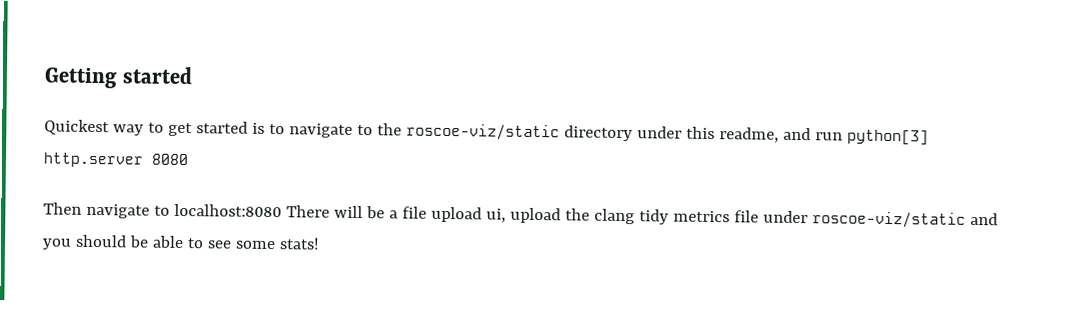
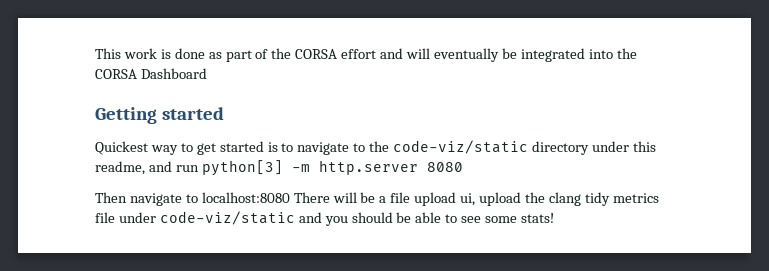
(44, 78) none -> [95,48,637,62] [95,68,207,79] This work is done as part of the CORSA effort and will eventually be integrated into the CORSA Dashboard //
[405,123,560,141] roscoe-viz/static -> [393,140,529,154] code-viz/static
(929, 137) none -> [291,164,310,172] -m
[811,211,966,228] roscoe-viz/static -> [159,211,295,225] code-viz/static

